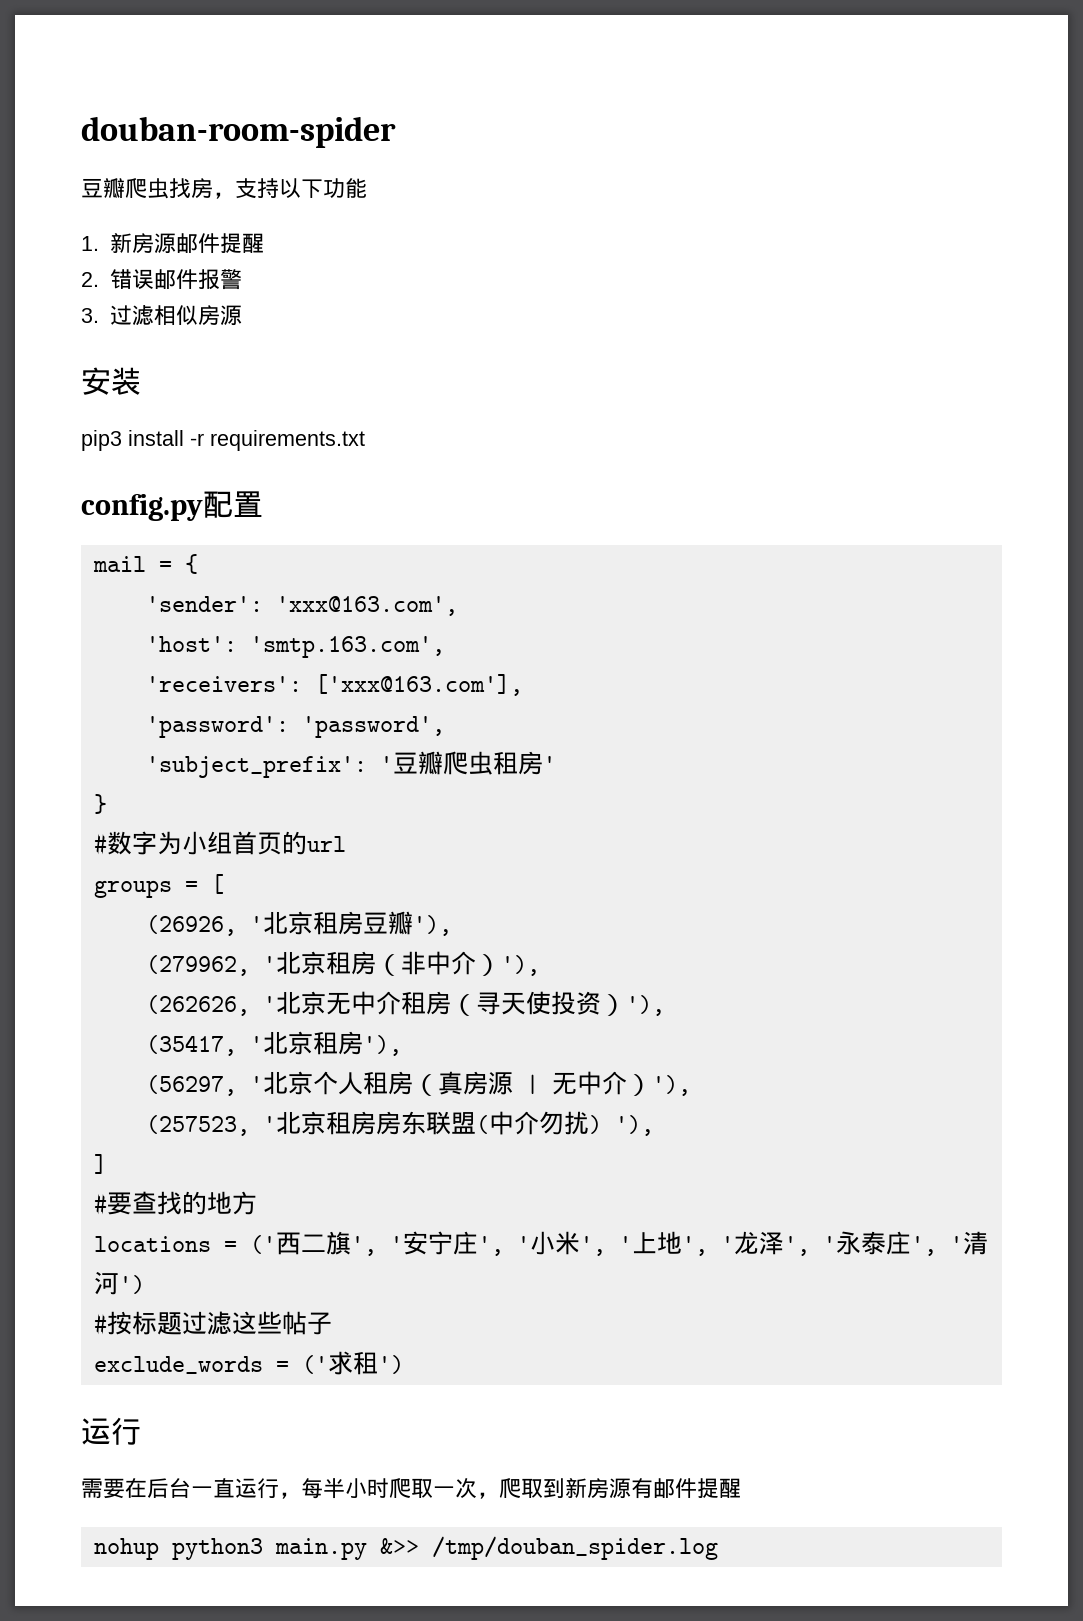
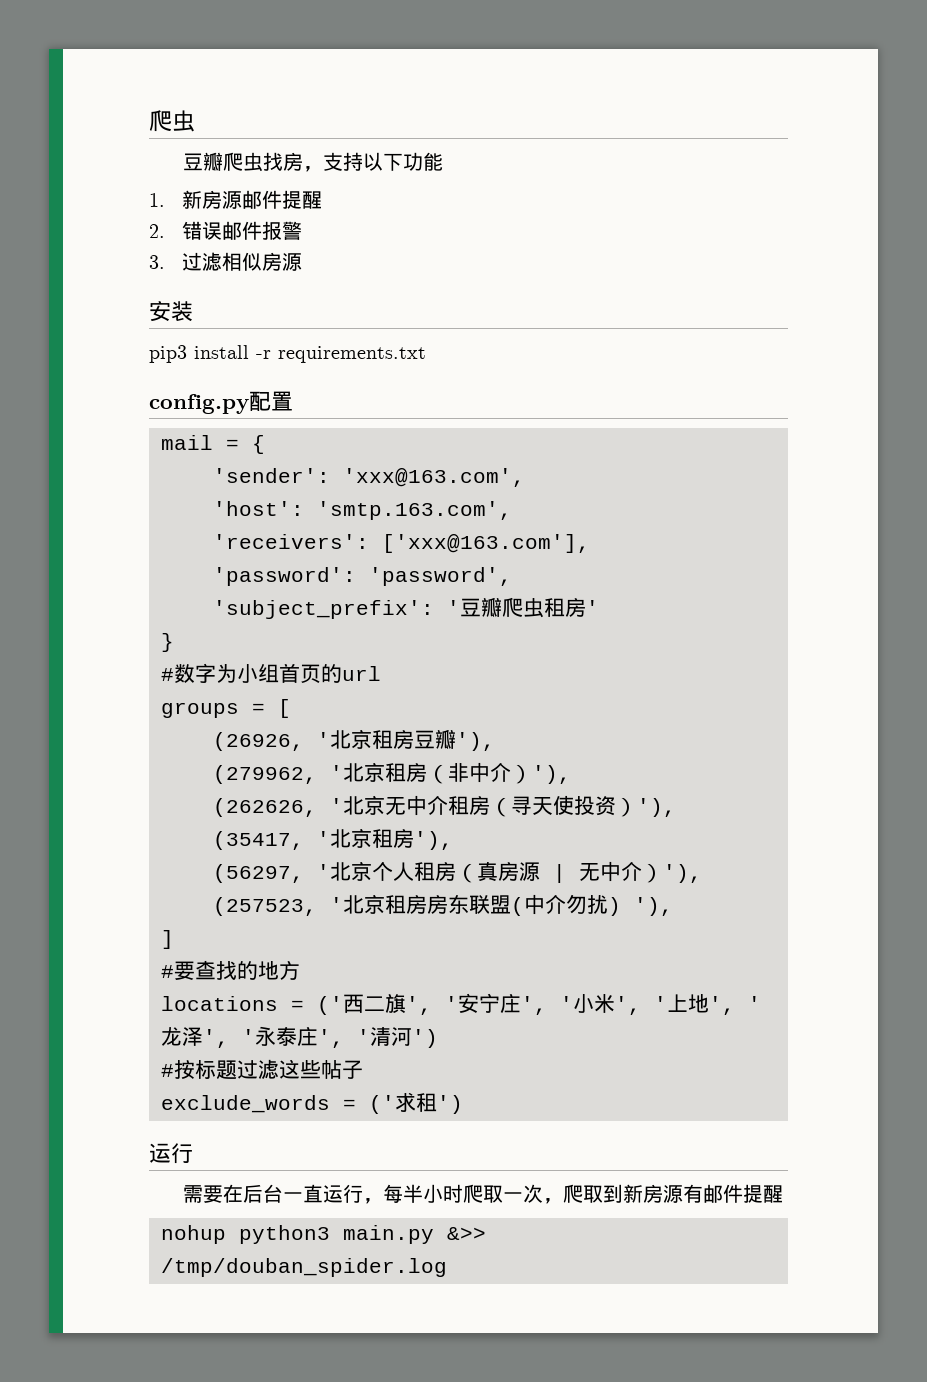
[81,116,396,148] douban-room-spider -> [149,110,195,132] 爬虫

